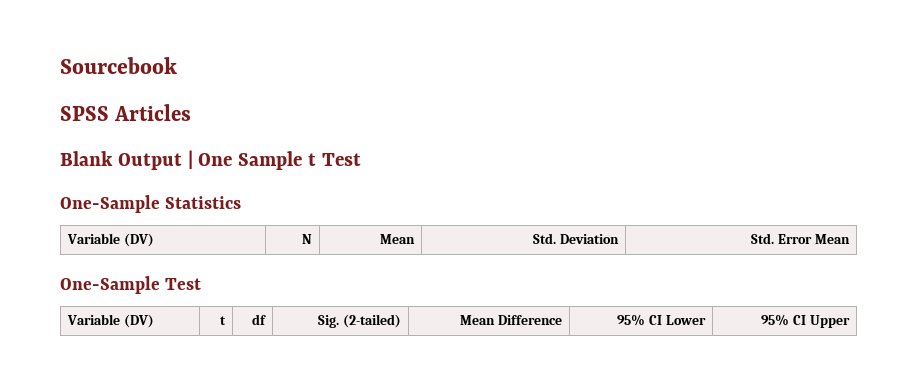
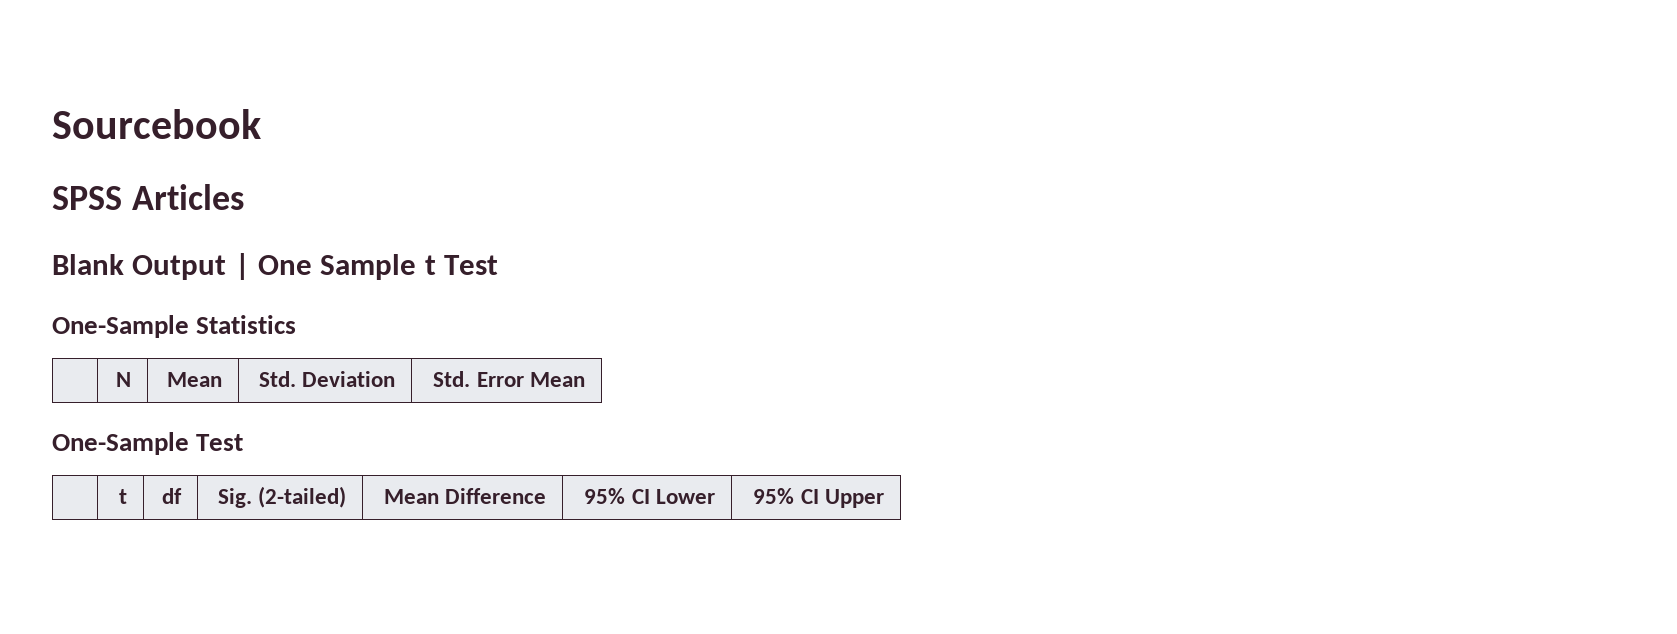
[67,233,155,247] Variable (DV) -> (297, 324) none
[67,314,155,328] Variable (DV) -> (244, 442) none

